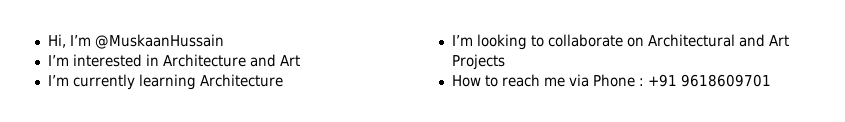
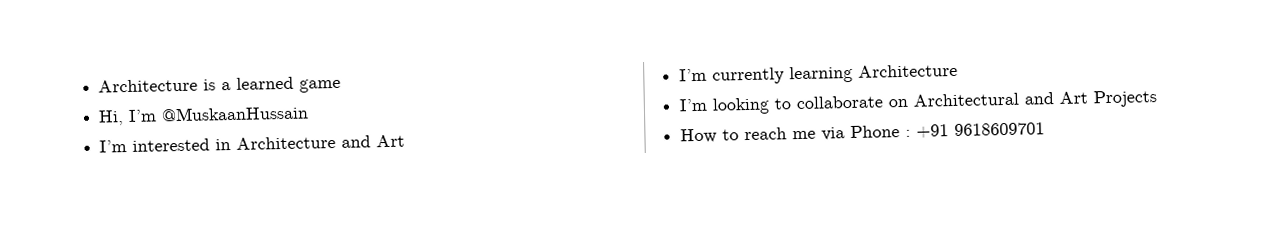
(47, 41) none -> [98,76,342,93] Architecture is a learned game //

